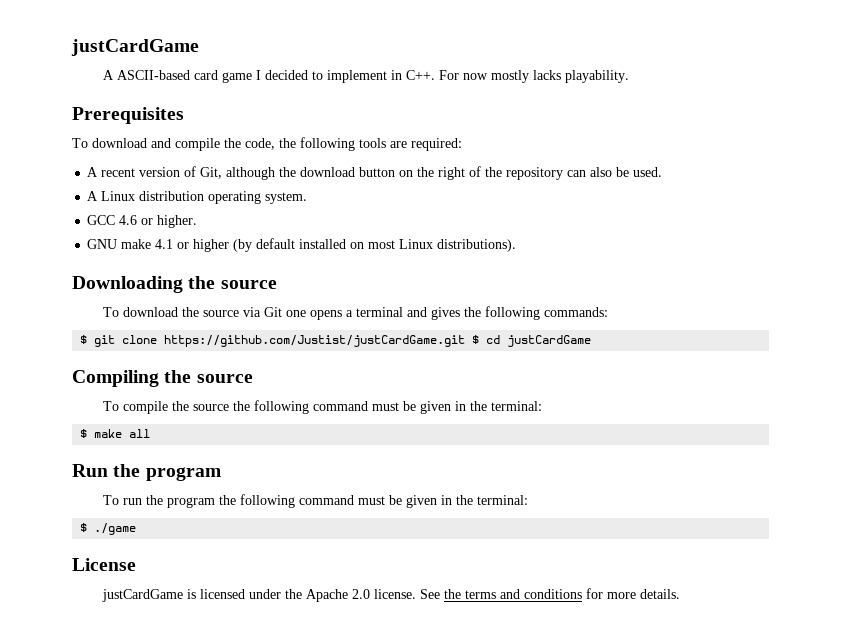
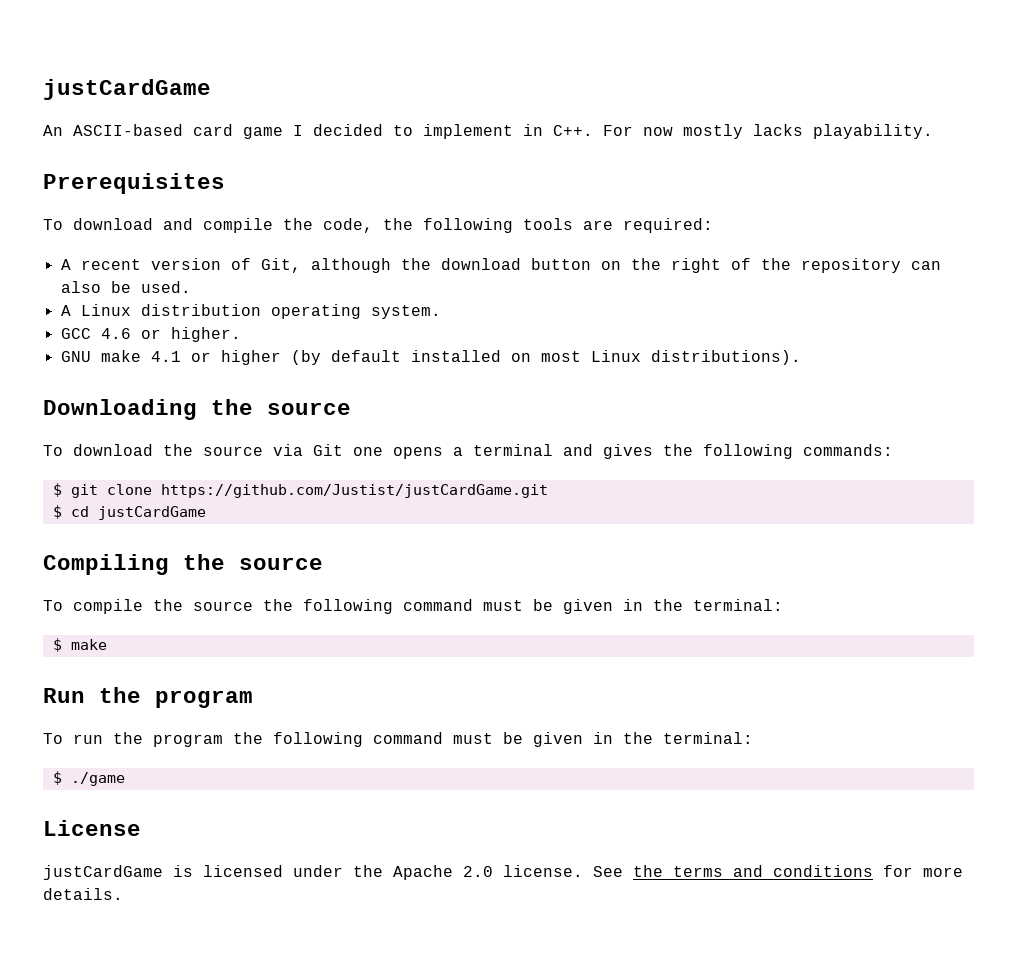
[71,39,199,56] [102,70,114,80] justCardGame // A -> [43,79,211,100] [43,125,63,136] justCardGame // An
(466, 341) none -> (548, 491) //
[129,429,151,438] all -> (107, 644) none

